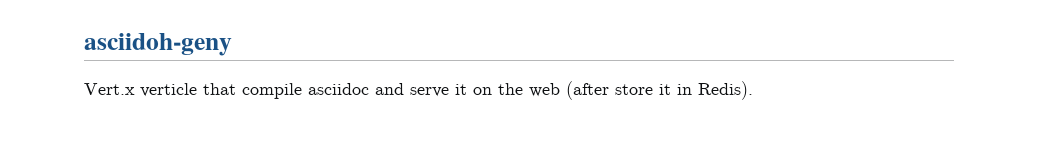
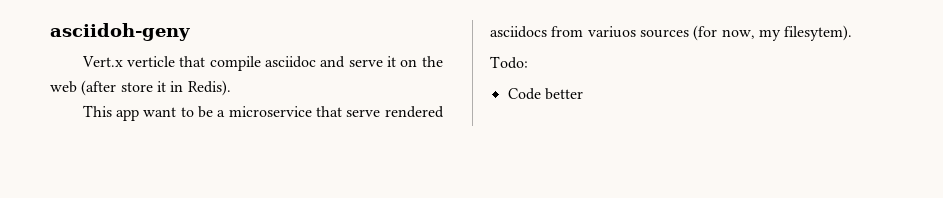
(753, 90) none -> [82,105,444,121] [490,25,853,41] [490,56,528,69] [507,88,583,100] // This app want to be a microservice that serve rendered asciidocs from variuos sources (for now, my filesytem). // Todo: // Code better

